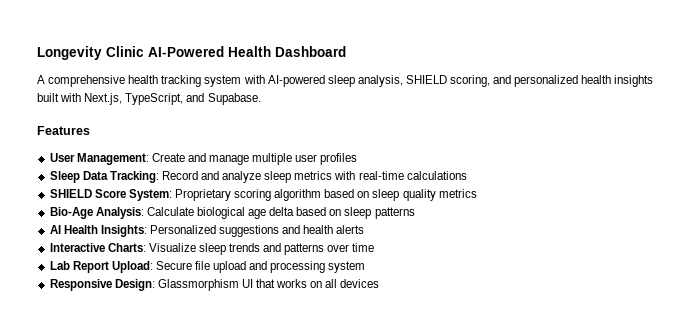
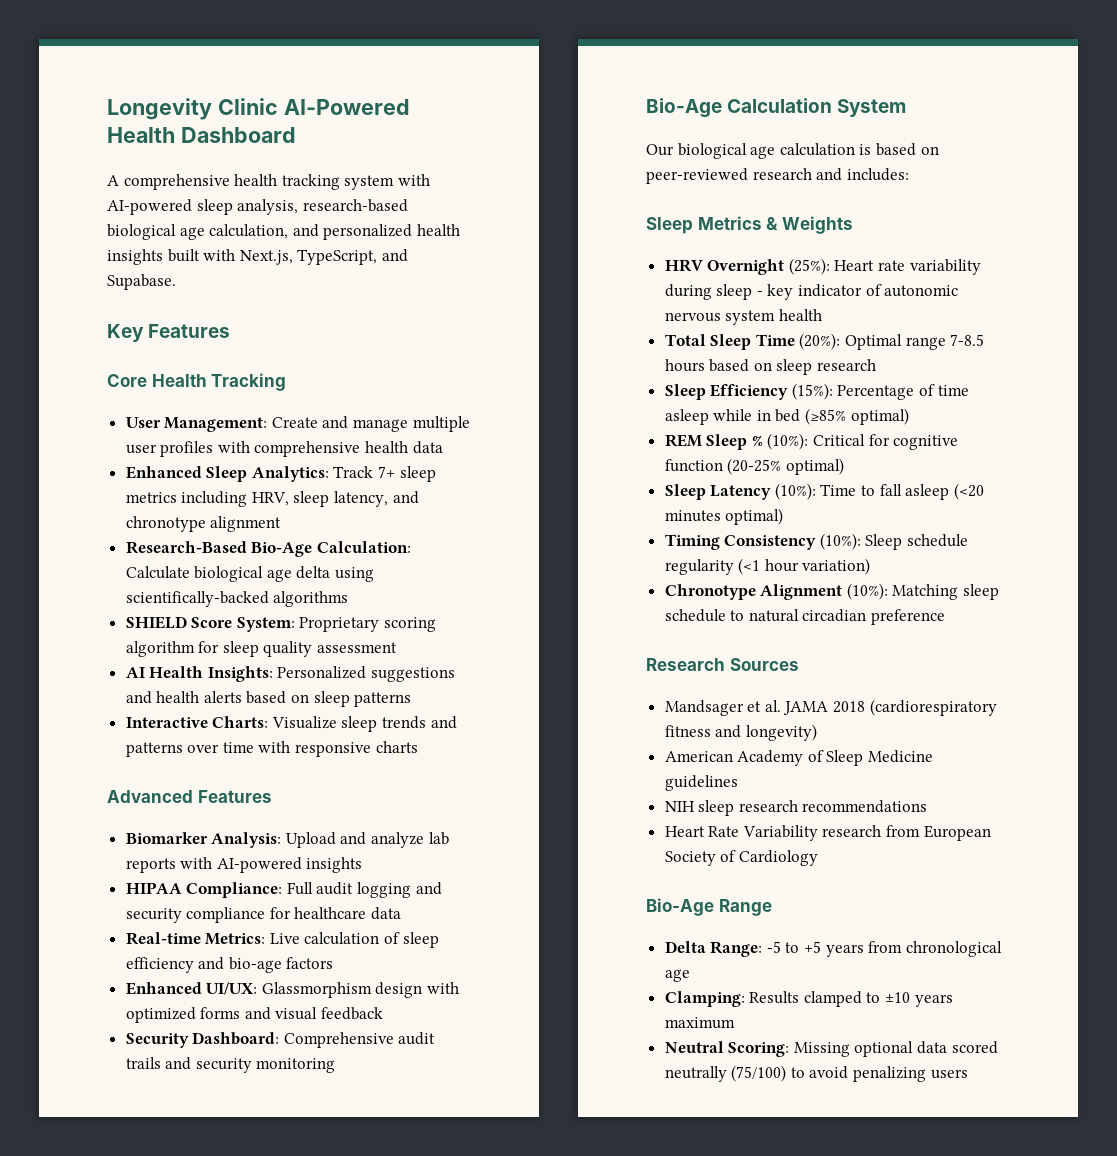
[405,75,491,87] SHIELD scoring, -> [302,199,408,212] [107,224,289,240] research-based biological age calculation,
[37,126,90,135] Features -> [107,324,231,342] [107,373,287,391] Key Features // Core Health Tracking
[49,171,467,183] // Sleep Data Tracking: Record and analyze sleep metrics with real-time calculations -> [217,441,443,457] [125,466,436,482] [125,491,419,507] [125,516,282,532] [125,541,411,557] [125,566,375,582] [125,591,349,607] with comprehensive health data // Enhanced Sleep Analytics: Track 7+ sleep metrics including HRV, sleep latency, and chronotype alignment // Research-Based Bio-Age Calculation: Calculate biological age delta using scientifically-backed algorithms
[324,189,477,201] [49,207,415,219] based on sleep quality metrics // Bio-Age Analysis: Calculate biological age delta based on sleep patterns -> [198,641,398,657] for sleep quality assessment
(365, 229) none -> [246,691,412,707] based on sleep patterns
[49,261,366,273] [49,279,380,291] // Lab Report Upload: Secure file upload and processing system // Responsive Design: Glassmorphism UI that works on all devices -> [258,741,418,757] [107,790,272,803] [125,832,449,848] [125,857,363,873] [125,882,442,898] [125,907,402,923] [125,932,439,948] [125,957,334,973] [125,982,460,998] [125,1007,384,1023] [125,1032,436,1048] [125,1057,336,1073] [646,98,907,118] [646,143,939,159] [646,168,909,184] [646,216,853,234] [664,258,981,275] [664,284,959,300] [664,309,822,325] [664,333,985,350] [664,359,877,375] [664,383,969,400] [664,408,909,425] [664,433,959,450] [664,458,844,475] [664,483,984,500] [664,508,784,525] [664,533,969,550] [664,558,871,575] [664,583,1000,600] [664,609,946,625] [646,658,799,671] [664,699,997,716] [664,724,817,741] [664,750,934,766] [664,775,738,791] [664,800,928,816] [664,825,991,841] [664,850,818,866] [646,898,772,916] [664,941,1002,957] [664,969,690,982] [664,991,953,1007] [664,1017,735,1029] [664,1041,998,1057] [664,1065,968,1082] with responsive charts // Advanced Features // Biomarker Analysis: Upload and analyze lab reports with AI-powered insights // HIPAA Compliance: Full audit logging and security compliance for healthcare data // Real-time Metrics: Live calculation of sleep efficiency and bio-age factors // Enhanced UI/UX: Glassmorphism design with optimized forms and visual feedback // Security Dashboard: Comprehensive audit trails and security monitoring // Bio-Age Calculation System // Our biological age calculation is based on peer-reviewed research and includes: // Sleep Metrics & Weights // HRV Overnight (25%): Heart rate variability during sleep - key indicator of autonomic nervous system health // Total Sleep Time (20%): Optimal range 7-8.5 hours based on sleep research // Sleep Efficiency (15%): Percentage of time asleep while in bed (≥85% optimal) // REM Sleep % (10%): Critical for cognitive function (20-25% optimal) // Sleep Latency (10%): Time to fall asleep (<20 minutes optimal) // Timing Consistency (10%): Sleep schedule regularity (<1 hour variation) // Chronotype Alignment (10%): Matching sleep schedule to natural circadian preference // Research Sources // Mandsager et al. JAMA 2018 (cardiorespiratory fitness and longevity) // American Academy of Sleep Medicine guidelines // NIH sleep research recommendations // Heart Rate Variability research from European Society of Cardiology // Bio-Age Range // Delta Range: -5 to +5 years from chronological age // Clamping: Results clamped to ±10 years maximum // Neutral Scoring: Missing optional data scored neutrally (75/100) to avoid penalizing users

